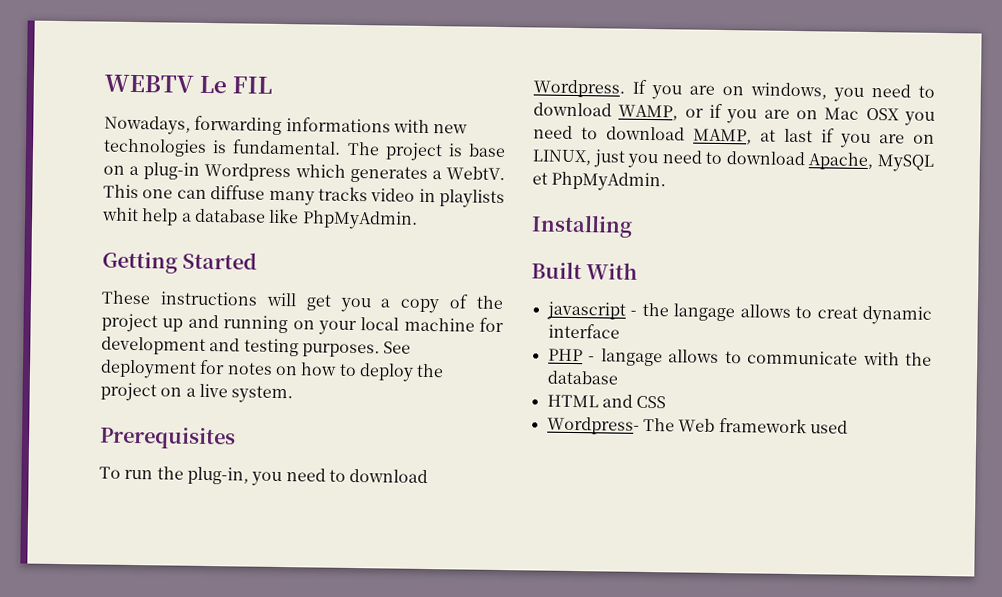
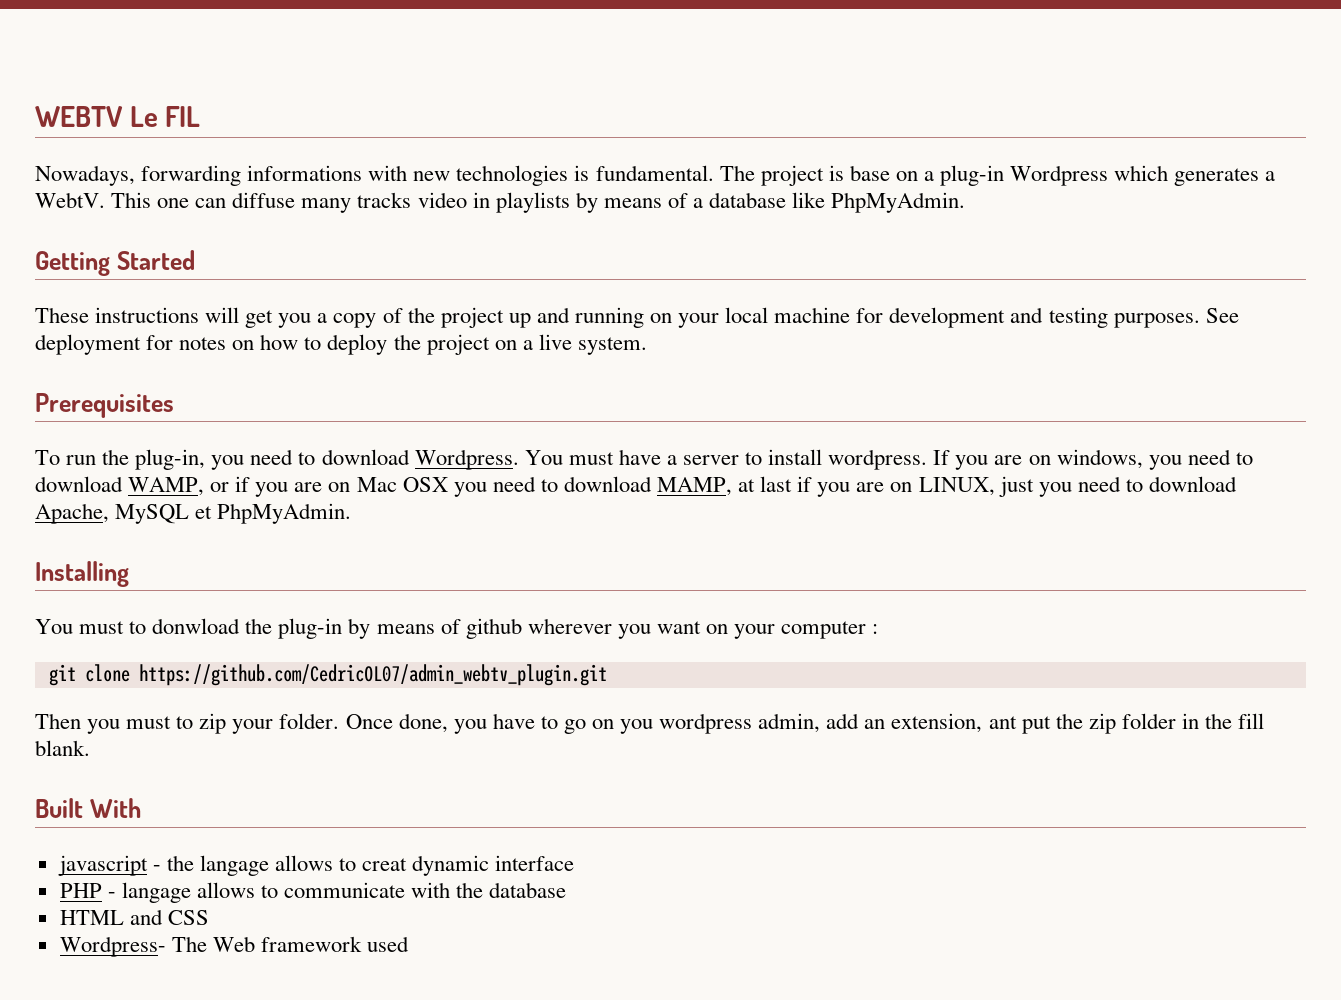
[102,207,179,226] whit help -> [575,192,688,213] by means of
(625, 88) none -> [524,449,928,470] You must have a server to install wordpress.
(633, 226) none -> [35,618,879,639] [48,664,607,686] [35,713,1265,734] [35,740,90,756] // You must to donwload the plug-in by means of github wherever you want on your computer : // git clone https://github.com/CedricOL07/admin_webtv_plugin.git // Then you must to zip your folder. Once done, you have to go on you wordpress admin, add an extension, ant put the zip folder in the fill blank.

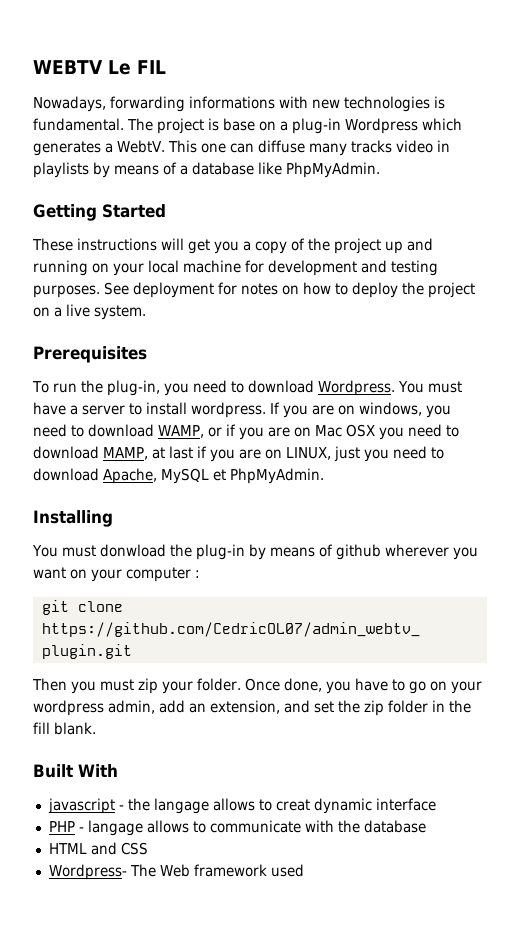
[129,621,147,634] to -> (96, 551) none
[176,716,194,729] to -> (134, 685) none
[620,719,654,734] you -> [450,681,482,694] your
[988,716,1051,734] ant put -> [284,700,334,713] and set

